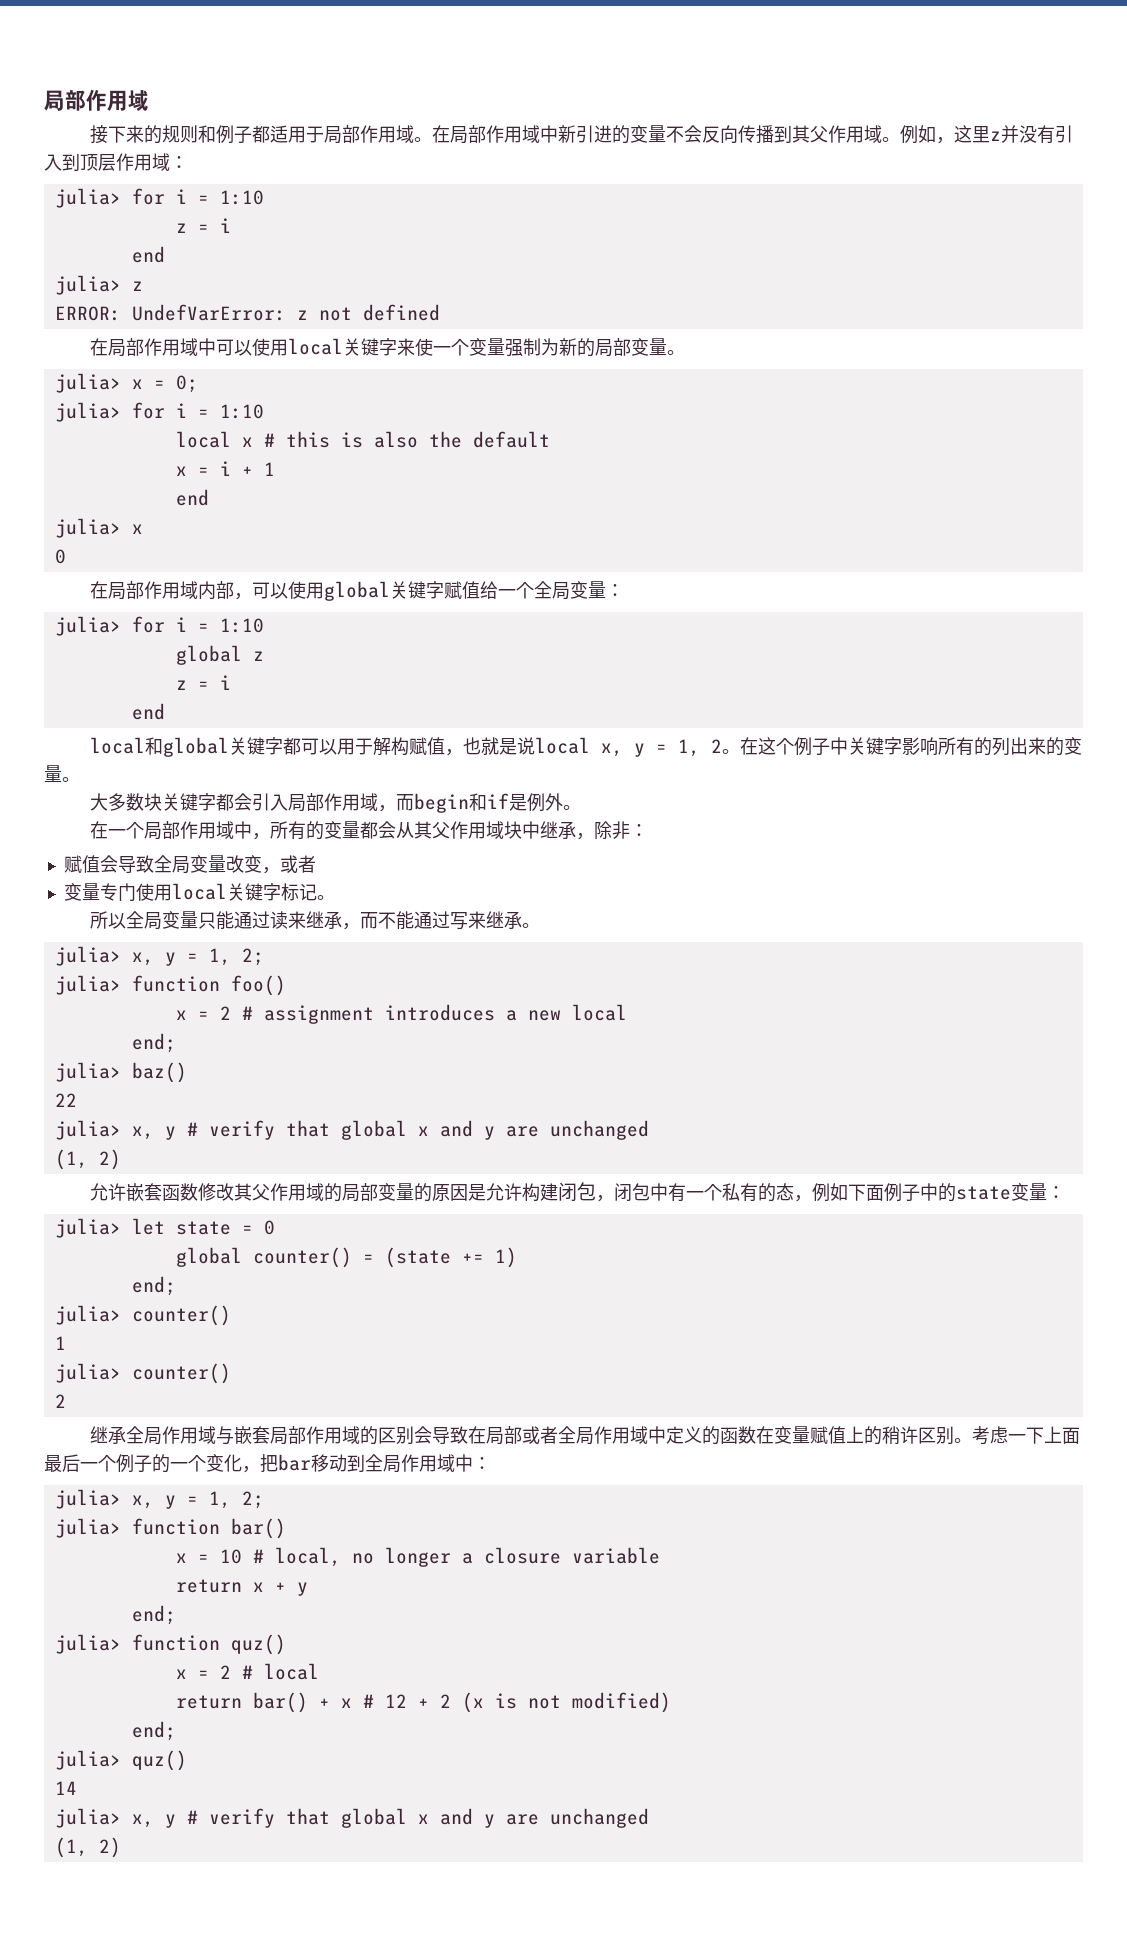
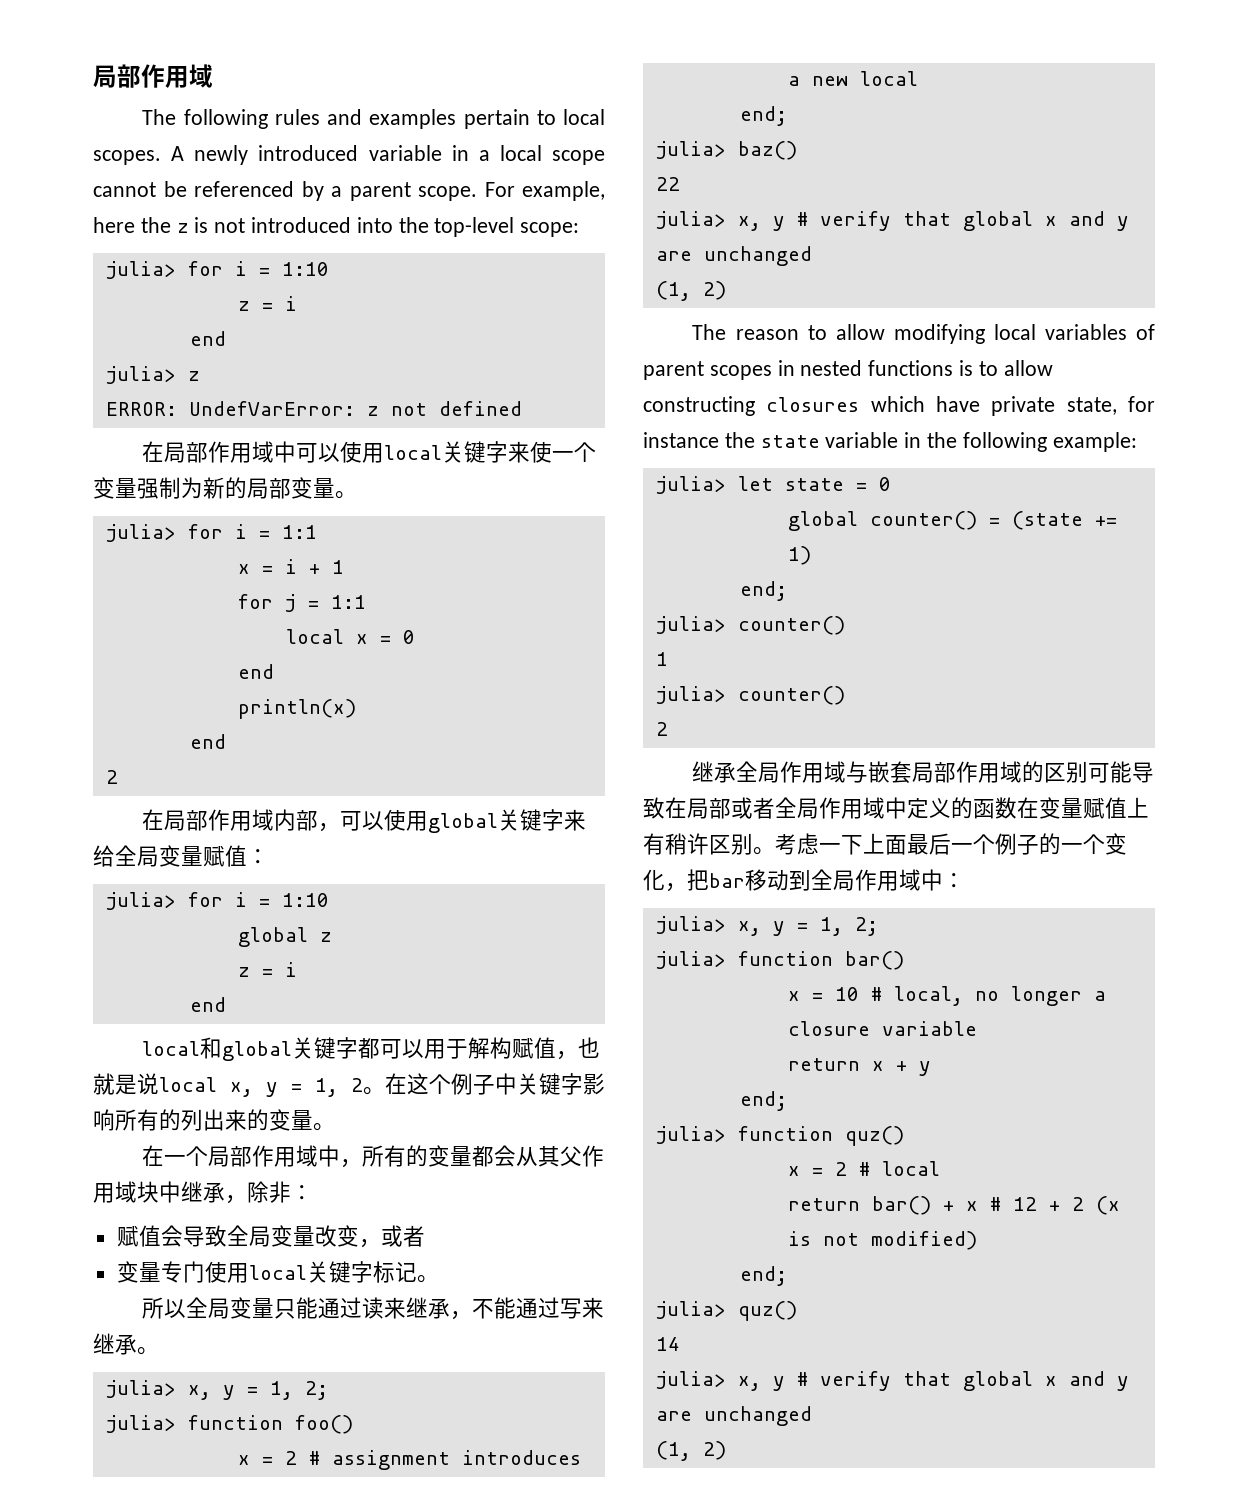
[90,125,1074,144] [44,153,188,171] 接下来的规则和例子都适用于局部作用域。在局部作用域中新引进的变量不会反向传播到其父作用域。例如，这里z并没有引入到顶层作用域： -> [142,109,605,129] [93,145,605,165] [93,181,605,201] [93,217,580,237] The following rules and examples pertain to local scopes. A newly introduced variable in a local scope cannot be referenced by a parent scope. For example, here the z is not introduced into the top-level scope:
[54,373,198,393] [54,402,264,422] [175,431,550,448] // julia> x = 0; // julia> for i = 1:10 // local x # this is also the default -> [105,524,317,542] // julia> for i = 1:1
[175,489,209,506] [54,518,143,538] [54,549,66,564] end // julia> x // 0 -> [237,594,366,612] [285,629,415,644] [237,664,274,679] [237,699,356,719] [189,734,226,749] [105,770,118,784] for j = 1:1 // local x = 0 // end // println(x) // end // 2
[444,581,607,600] 赋值给一个全局变量 -> [564,809,587,831] [93,845,247,867] 来给全局变量赋值
[90,793,582,813] // 大多数块关键字都会引入局部作用域，而begin和if是例外。 -> (335, 1127) none
[360,912,379,929] 而 -> (473, 1315) none
[90,1182,1066,1202] 允许嵌套函数修改其父作用域的局部变量的原因是允许构建闭包，闭包中有一个私有的态，例如下面例子中的state变量： -> [692,324,1155,344] [643,360,1053,380] [643,396,1155,416] [643,432,1137,452] The reason to allow modifying local variables of parent scopes in nested functions is to allow constructing closures which have private state, for instance the state variable in the following example:
[414,1426,433,1444] 会 -> [1088,761,1133,783] 可能
[864,1426,883,1445] 的 -> [643,833,665,855] 有

